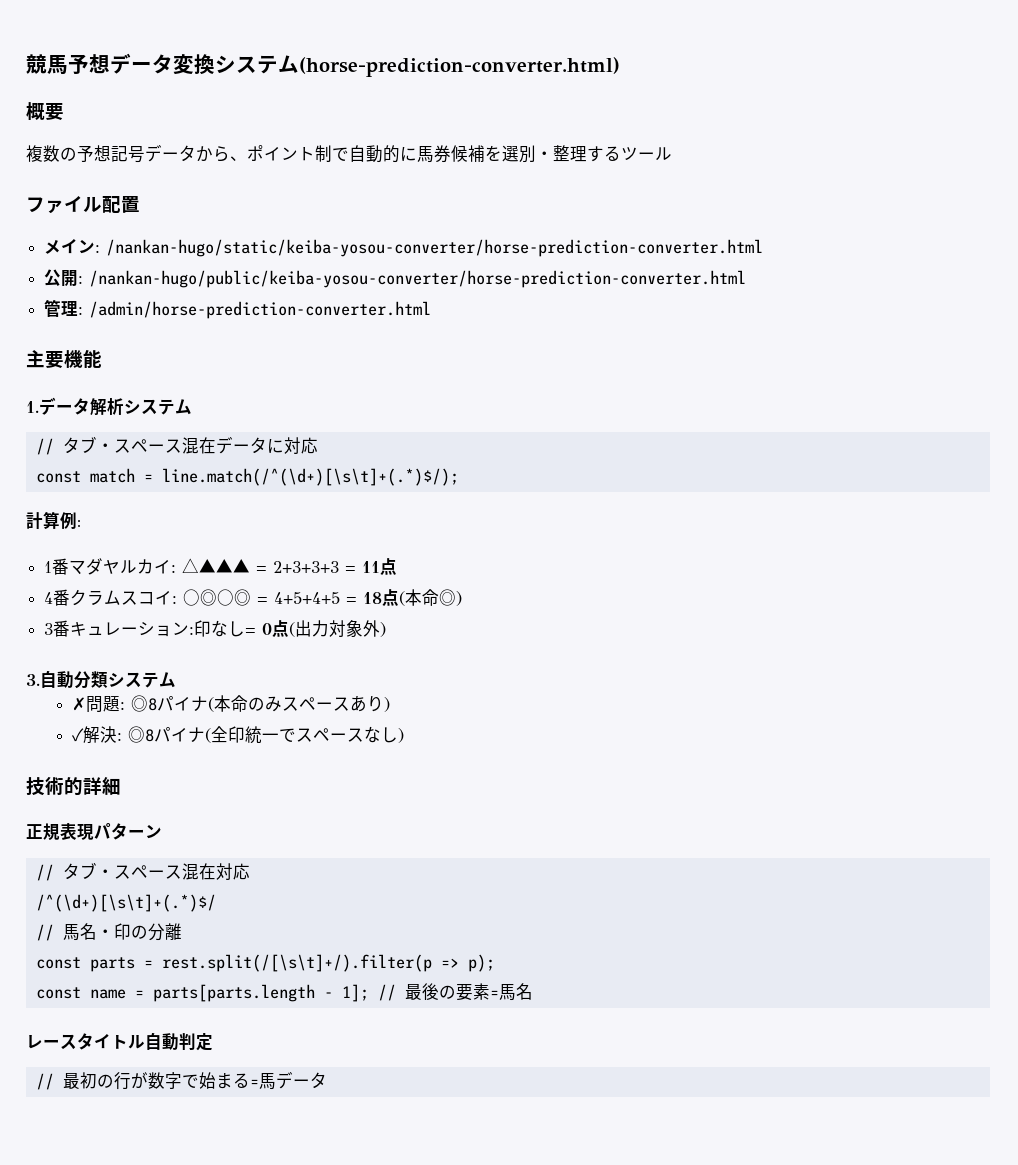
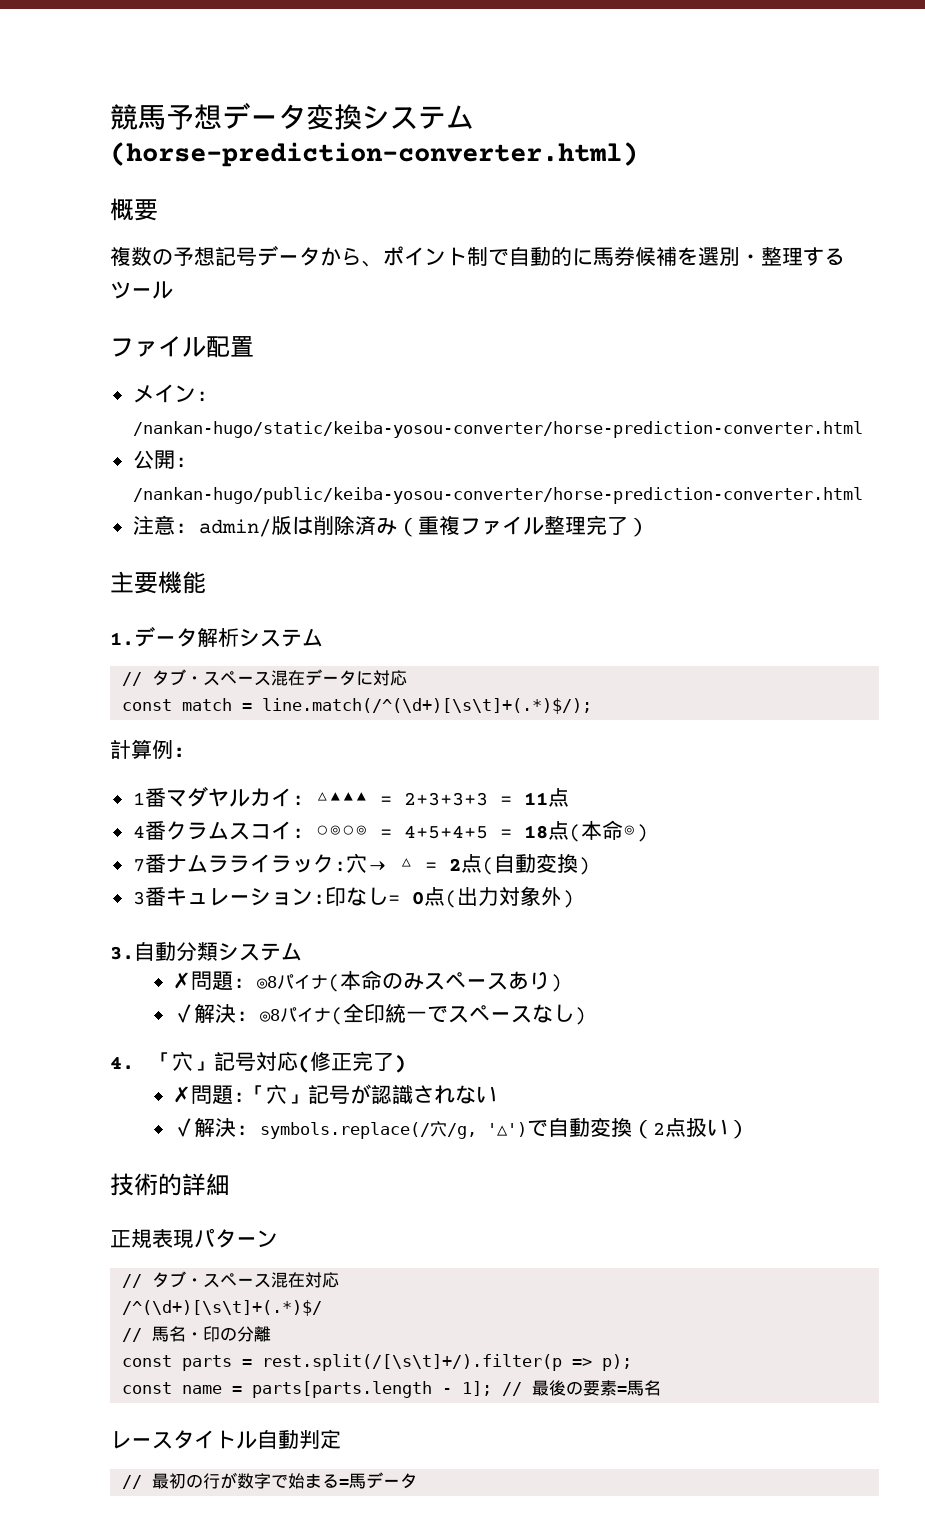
[44,299,432,319] 管理: /admin/horse-prediction-converter.html -> [132,515,649,537] 注意: admin/版は削除済み（重複ファイル整理完了）
(463, 597) none -> [132,853,590,875] // 7番ナムラライラック:穴→ △ = 2点(自動変換)
(405, 735) none -> [110,1051,406,1073] [173,1084,498,1105] [173,1117,750,1139] // 4.「穴」記号対応(修正完了) // ✗問題:「穴」記号が認識されない // ✓解決: symbols.replace(/穴/g, '△')で自動変換（2点扱い）

